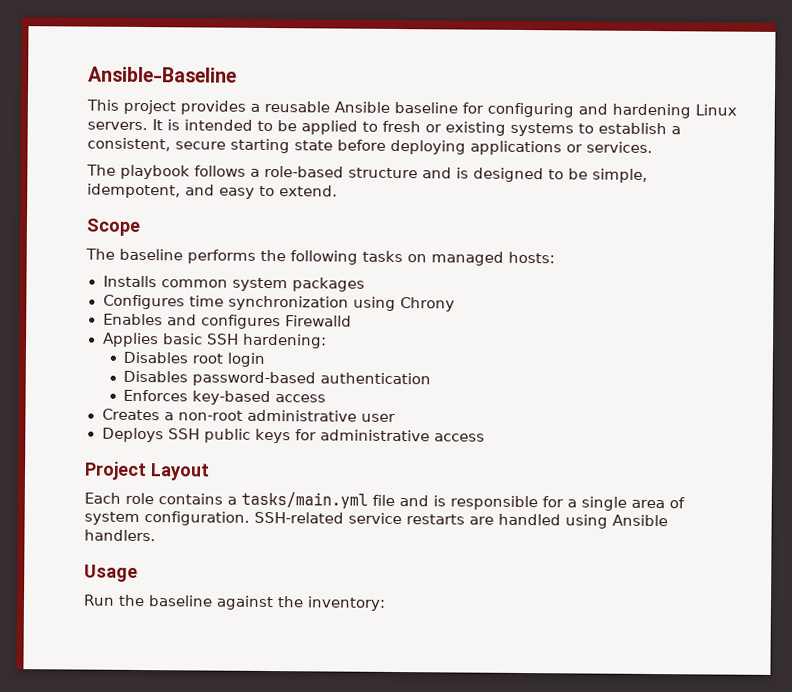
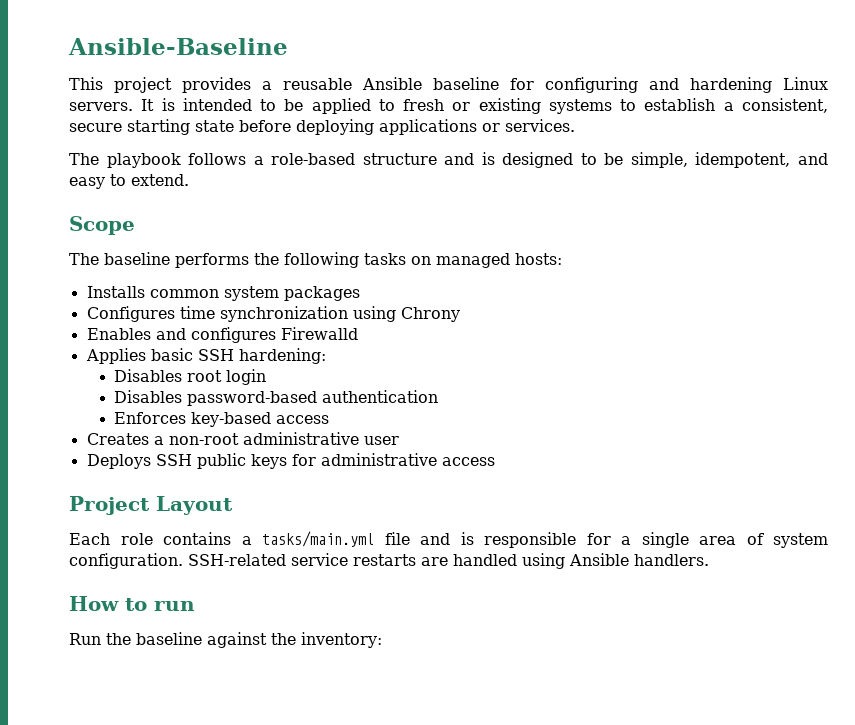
[84,564,138,582] Usage -> [69,596,195,611] How to run

